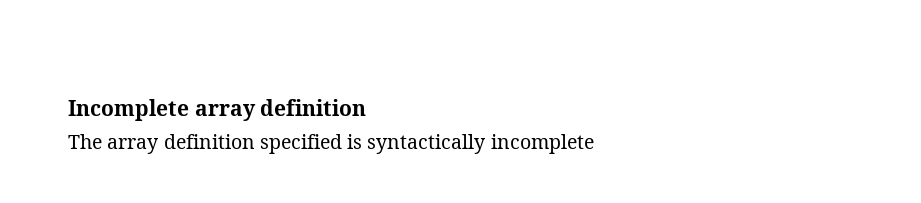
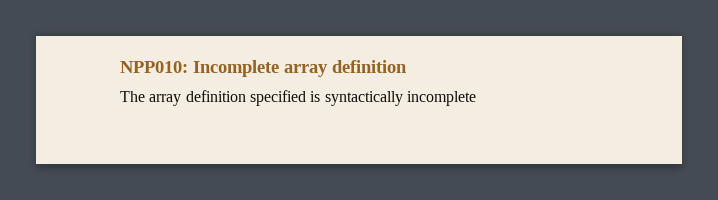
(68, 110) none -> [120,61,188,73] NPP010:

